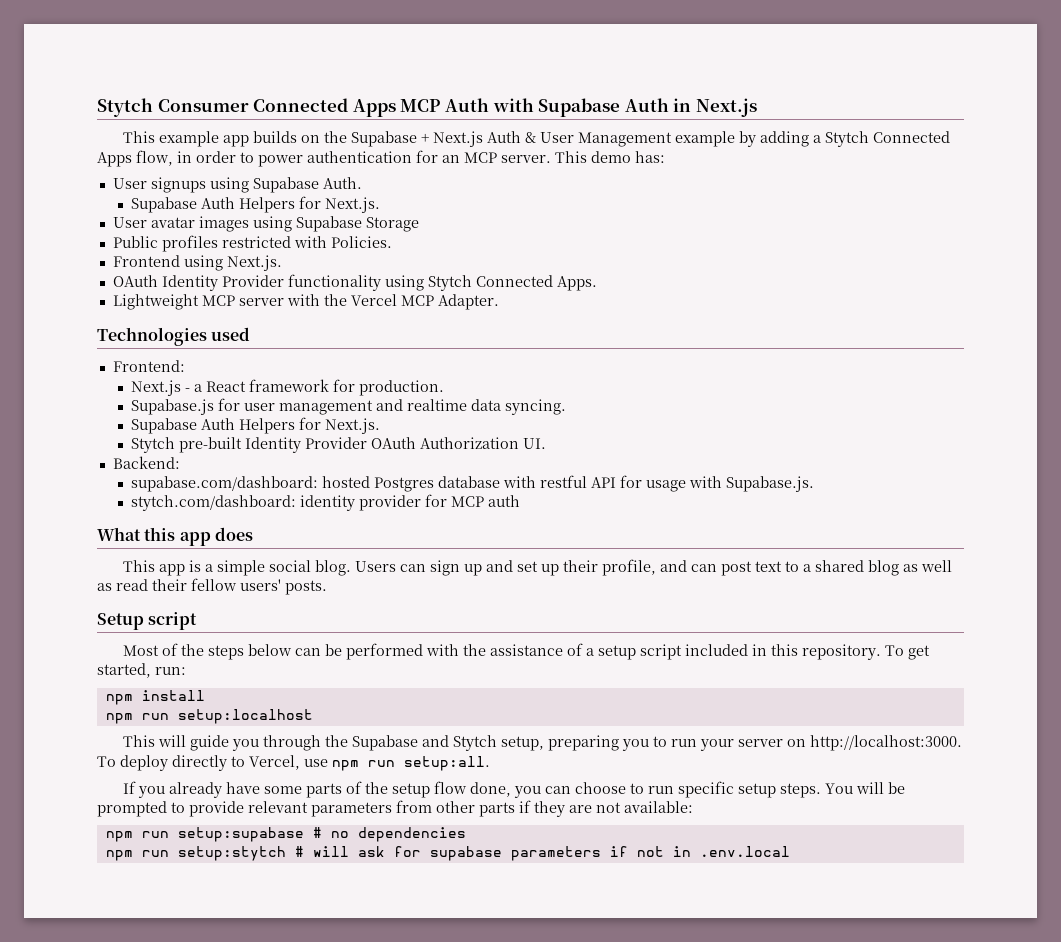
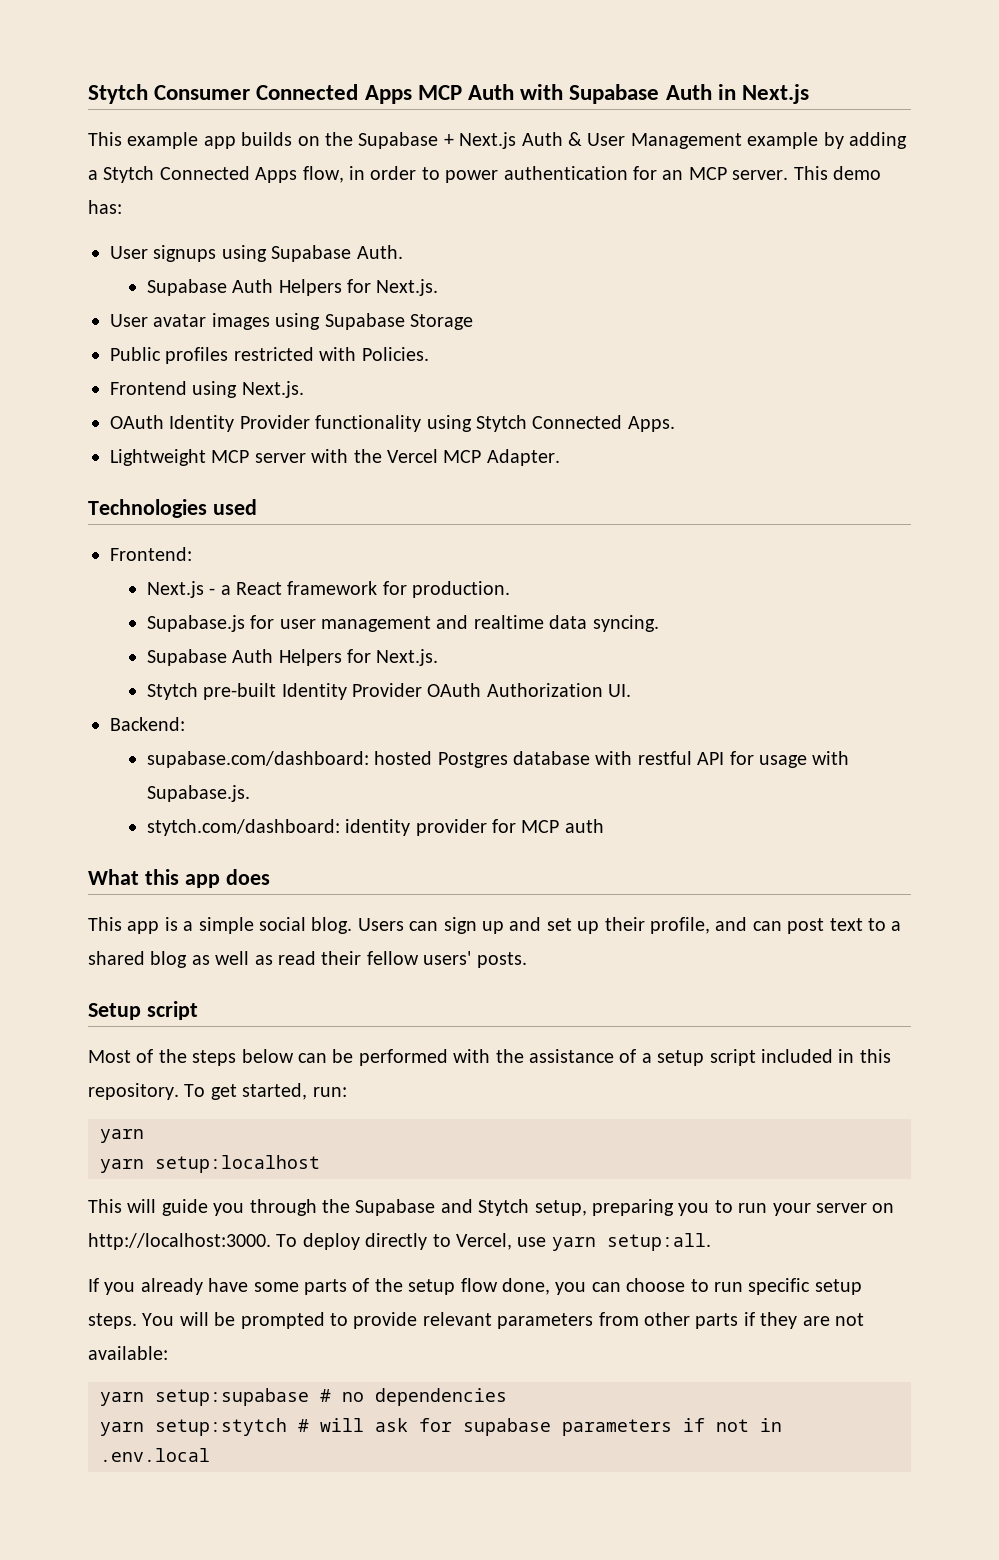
[105,690,205,705] [105,713,169,724] npm install // npm run -> [100,1129,144,1143] [100,1159,144,1173] yarn // yarn
[332,760,395,771] npm run -> [551,1237,596,1251] yarn
[105,831,169,842] npm run -> [100,1392,144,1406] yarn
[105,850,169,861] npm run -> [100,1422,144,1436] yarn

